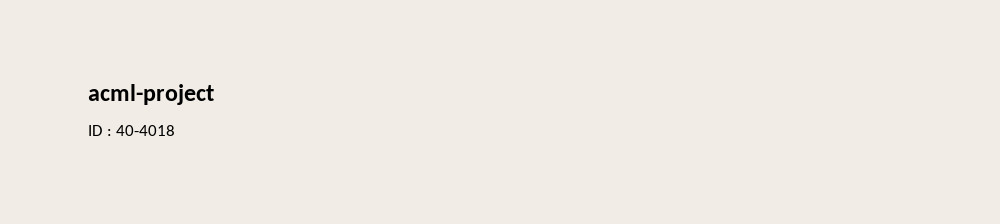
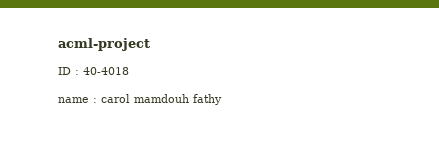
(176, 130) none -> [58,94,222,105] // name : carol mamdouh fathy

